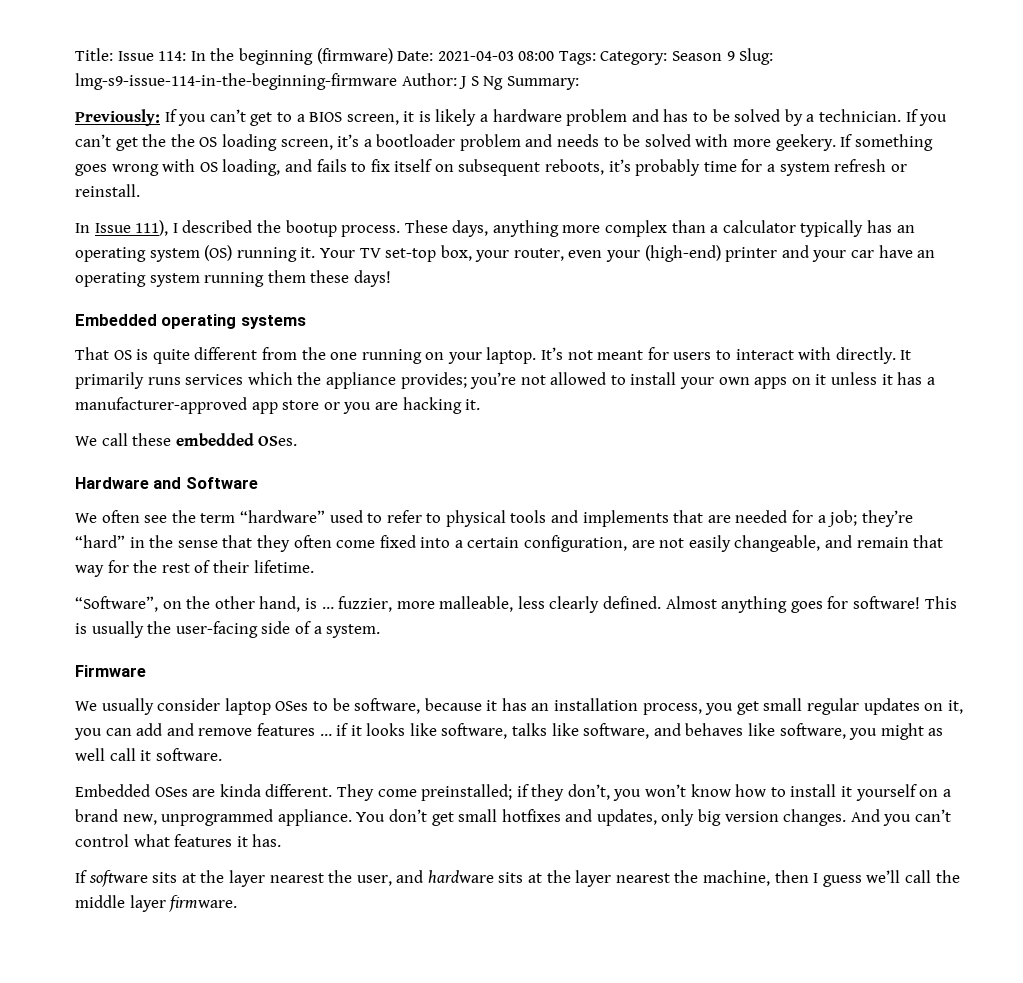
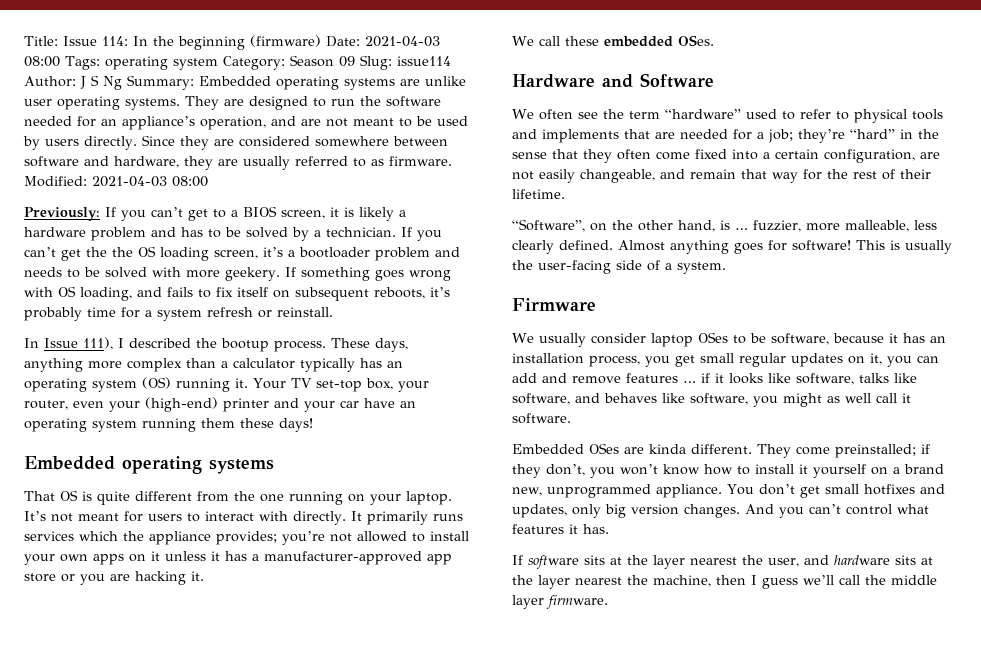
[600,48,774,65] [75,73,397,90] Category: Season 9 Slug: lmg-s9-issue-114-in-the-beginning-firmware -> [104,55,451,70] operating system Category: Season 09 Slug: issue114
(579, 83) none -> [199,76,466,90] [24,96,441,110] [24,116,468,130] [23,135,448,150] [24,156,452,170] [24,176,208,187] Embedded operating systems are unlike user operating systems. They are designed to run the software needed for an appliance’s operation, and are not meant to be used by users directly. Since they are considered somewhere between software and hardware, they are usually referred to as firmware. Modified: 2021-04-03 08:00

